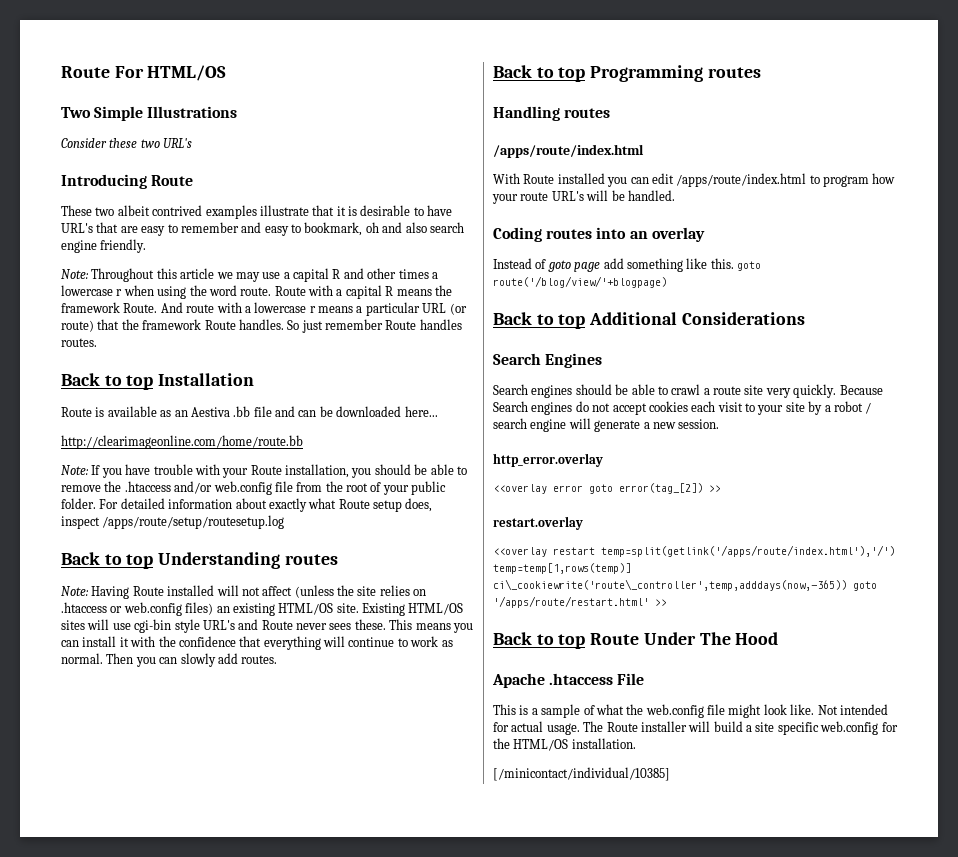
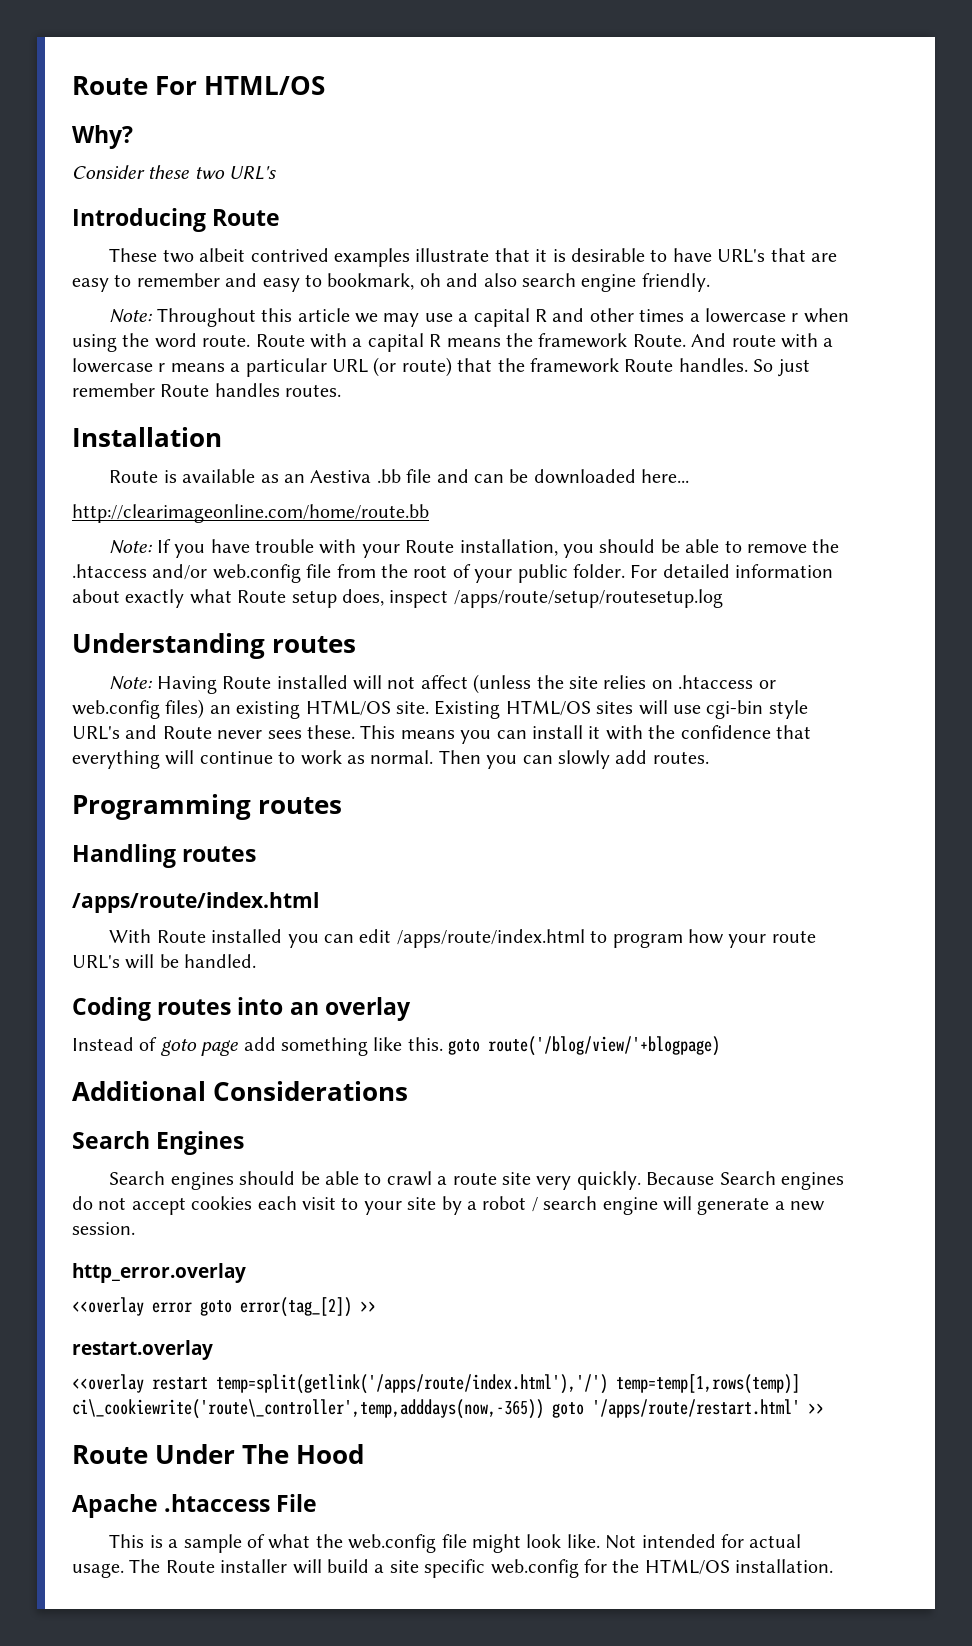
[61,106,238,121] Two Simple Illustrations -> [72,125,133,149] Why?
[61,373,154,390] Back to top -> (342, 390) none
[61,552,154,569] Back to top -> (723, 598) none
[493,65,586,82] Back to top -> (709, 757) none
[493,312,586,329] Back to top -> (721, 1046) none
[493,632,586,649] Back to top -> (824, 1408) none
[493,767,670,781] // [/minicontact/individual/10385] -> (834, 1566) none

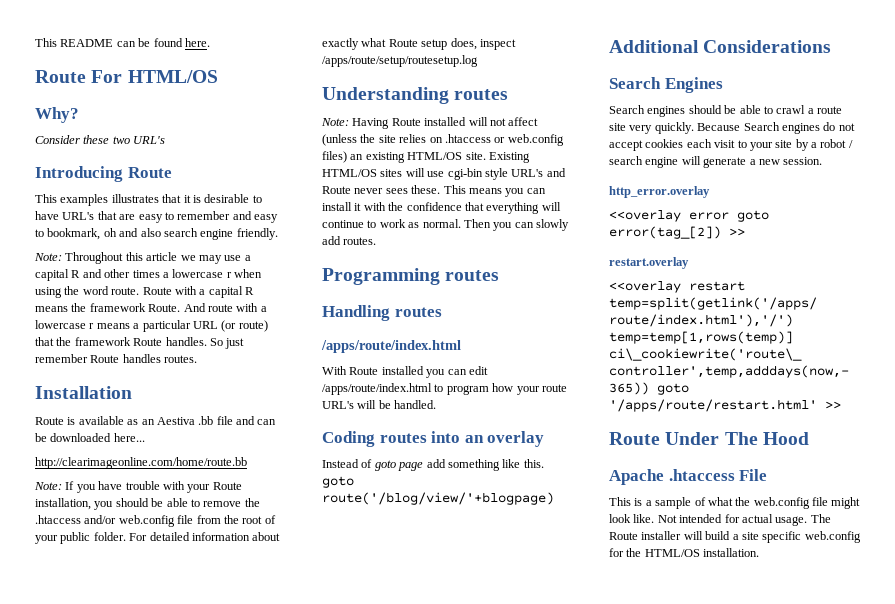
(72, 85) none -> [35,38,210,47] This README can be found here. //
[109,248,490,267] These two albeit contrived examples illustrate -> [35,194,159,206] This examples illustrates

